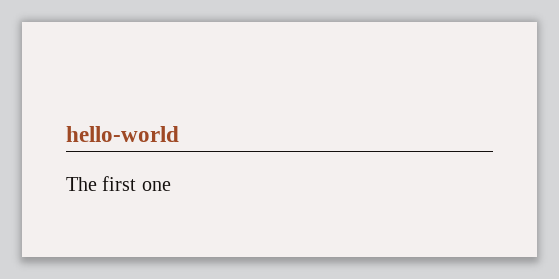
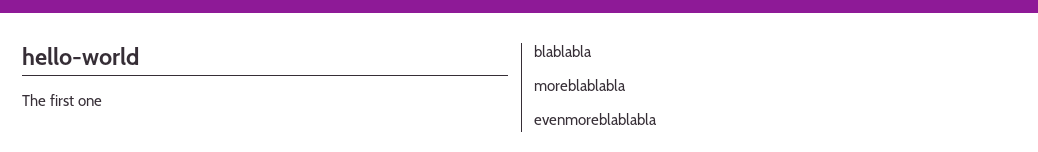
(171, 186) none -> [534,45,592,57] [534,79,626,91] [534,113,657,125] // blablabla // moreblablabla // evenmoreblablabla

